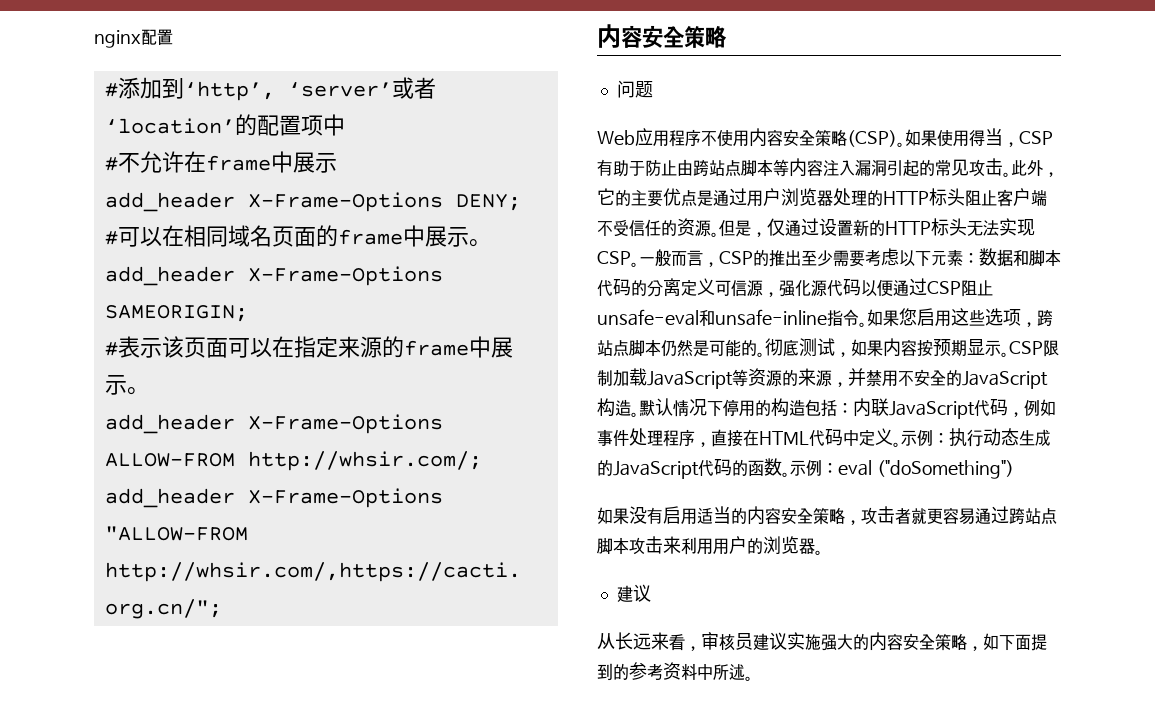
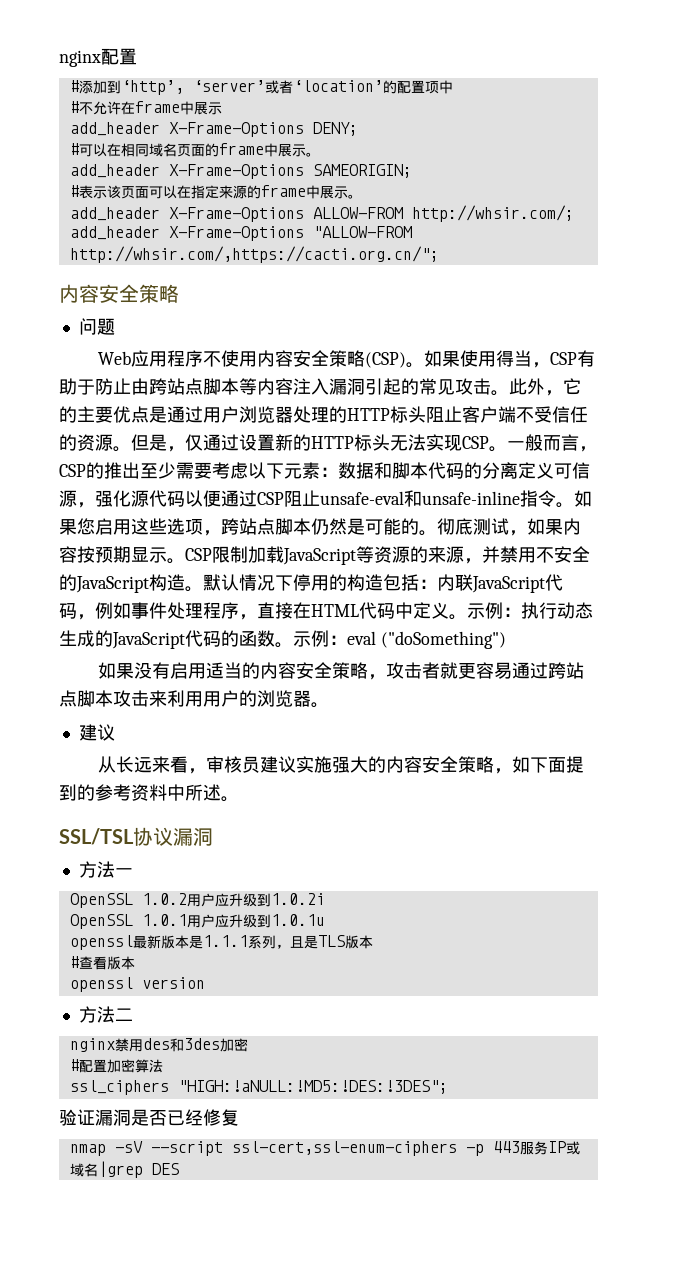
(753, 678) none -> [59,827,213,846] [78,861,133,878] [69,893,325,908] [69,914,325,929] [69,935,373,950] [69,956,135,970] [69,977,205,992] [78,1006,133,1023] [69,1038,248,1052] [69,1059,163,1073] [69,1080,448,1095] [59,1109,239,1126] [69,1141,580,1156] [69,1161,179,1178] // SSL/TSL协议漏洞 // 方法一 // OpenSSL 1.0.2用户应升级到1.0.2i // OpenSSL 1.0.1用户应升级到1.0.1u // openssl最新版本是1.1.1系列，且是TLS版本 // #查看版本 // openssl version // 方法二 // nginx禁用des和3des加密 // #配置加密算法 // ssl_ciphers "HIGH:!aNULL:!MD5:!DES:!3DES"; // 验证漏洞是否已经修复 // nmap -sV --script ssl-cert,ssl-enum-ciphers -p 443服务IP或域名|grep DES

